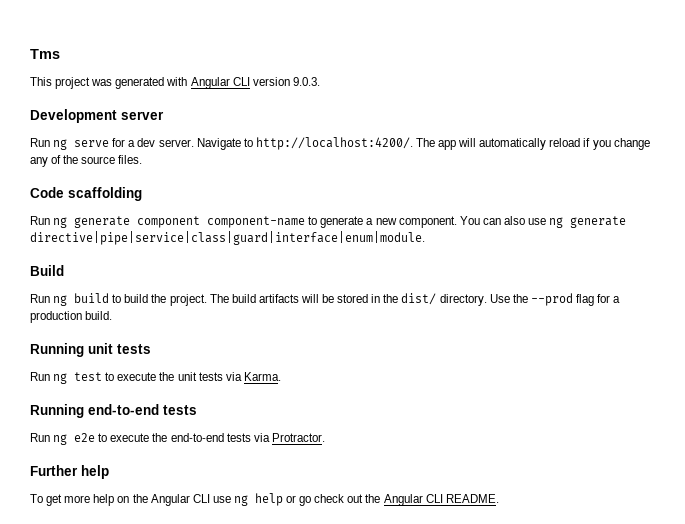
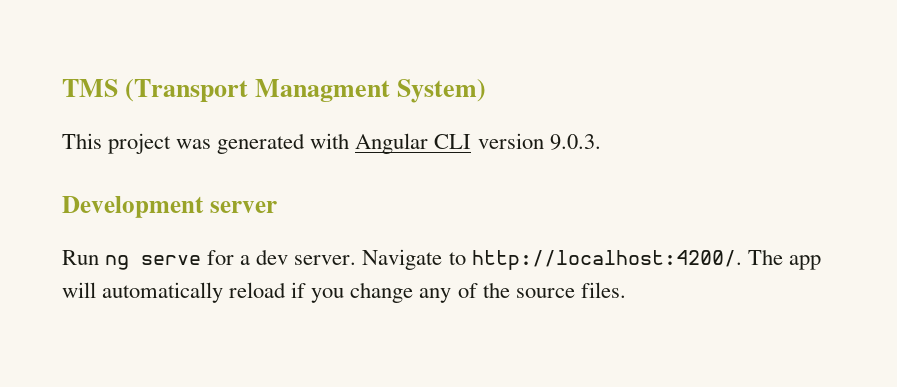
[30,49,60,59] Tms -> [62,79,487,103] TMS (Transport Managment System)
[30,187,142,201] [30,216,627,228] [30,231,425,245] [30,265,64,276] [30,293,621,306] [30,311,113,323] [30,343,151,357] [30,372,281,384] [30,404,197,418] [30,433,325,445] [30,465,109,479] [30,493,499,506] // Code scaffolding // Run ng generate component component-name to generate a new component. You can also use ng generate directive|pipe|service|class|guard|interface|enum|module. // Build // Run ng build to build the project. The build artifacts will be stored in the dist/ directory. Use the --prod flag for a production build. // Running unit tests // Run ng test to execute the unit tests via Karma. // Running end-to-end tests // Run ng e2e to execute the end-to-end tests via Protractor. // Further help // To get more help on the Angular CLI use ng help or go check out the Angular CLI README. -> (626, 290) none

